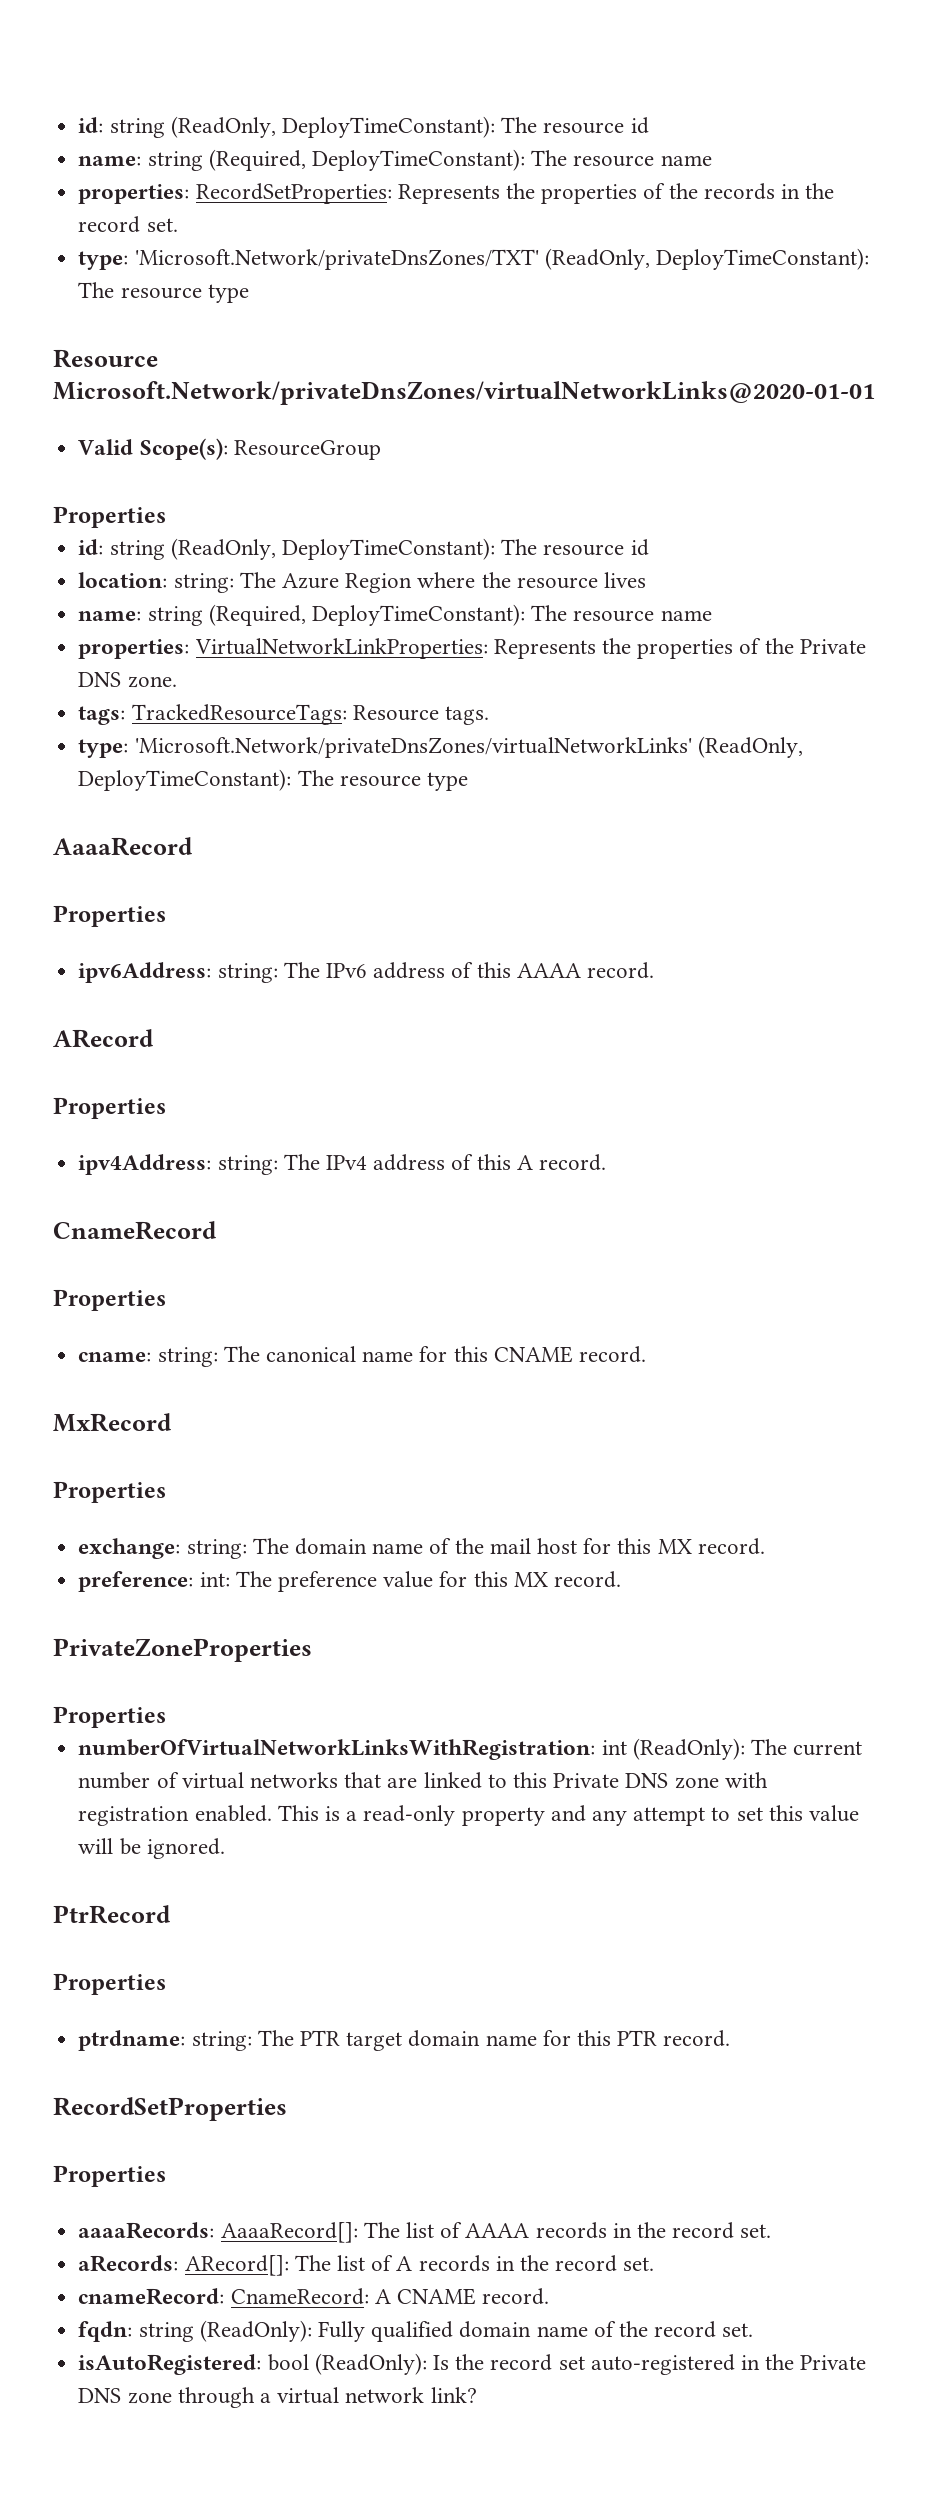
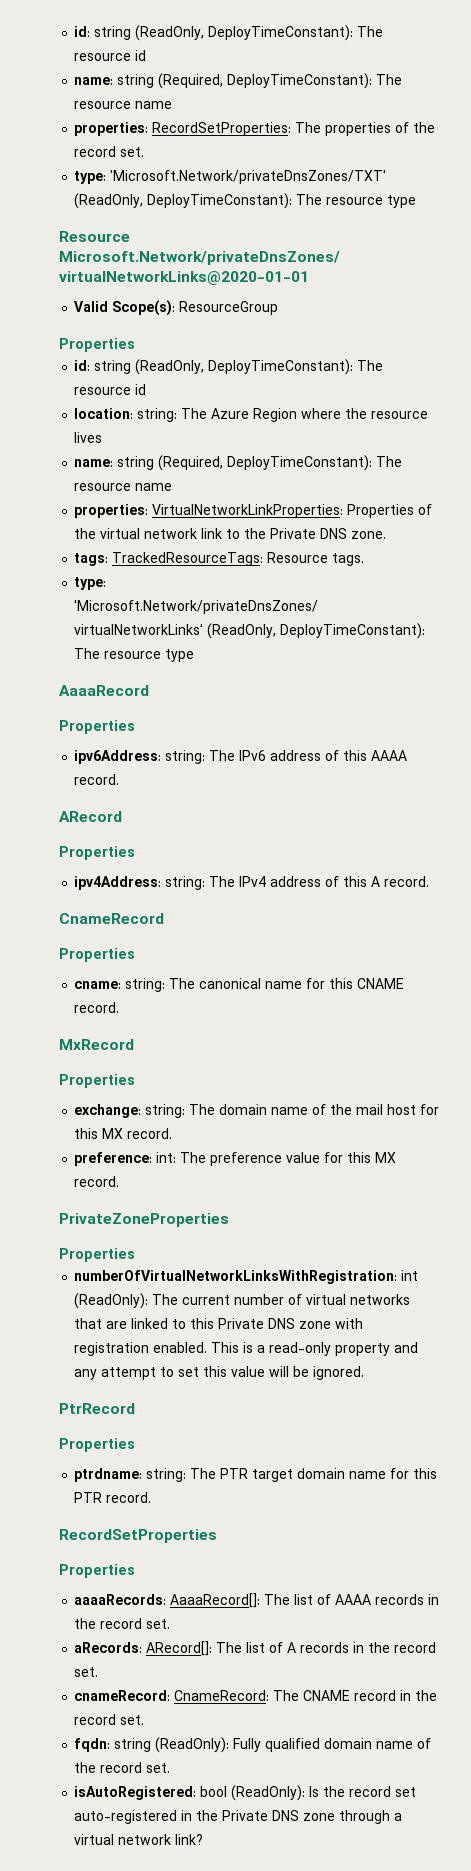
[397,183,835,204] Represents the properties of the records in the -> [295,122,436,136] The properties of the
[493,638,762,659] Represents the properties of -> [347,504,433,518] [74,528,241,539] Properties of the virtual network link to
[374,2288,550,2305] A CNAME record. -> [273,1690,438,1701] [74,1714,145,1725] The CNAME record in the record set.

